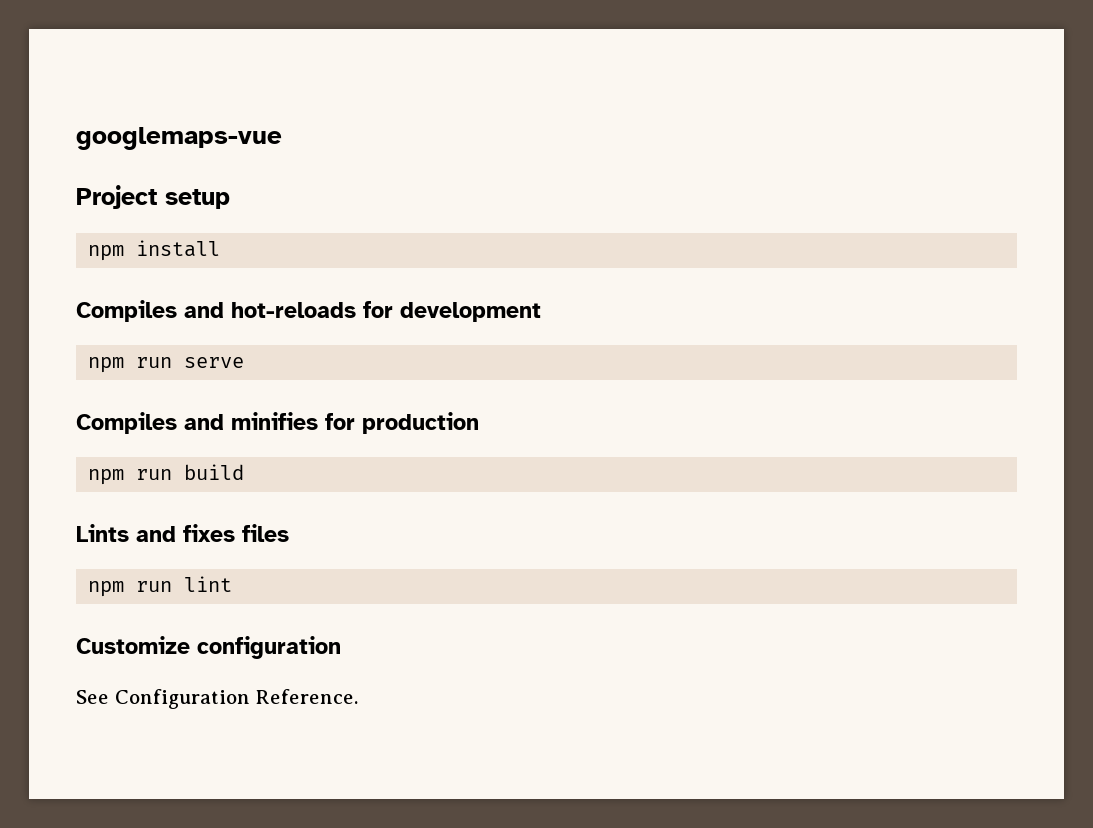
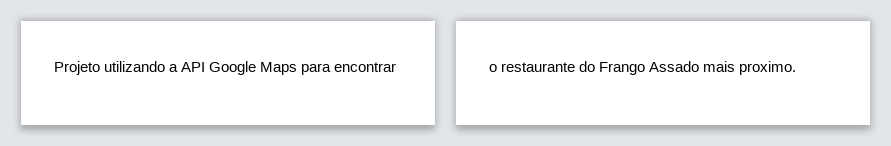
[76,127,282,150] [76,185,230,209] [88,240,221,261] [76,300,541,322] [88,357,245,373] [76,412,479,434] [88,464,245,485] [76,524,289,542] [88,576,233,597] [76,636,341,659] [76,689,359,709] googlemaps-vue // Project setup // npm install // Compiles and hot-reloads for development // npm run serve // Compiles and minifies for production // npm run build // Lints and fixes files // npm run lint // Customize configuration // See Configuration Reference. -> [54,61,797,75] Projeto utilizando a API Google Maps para encontrar o restaurante do Frango Assado mais proximo.

